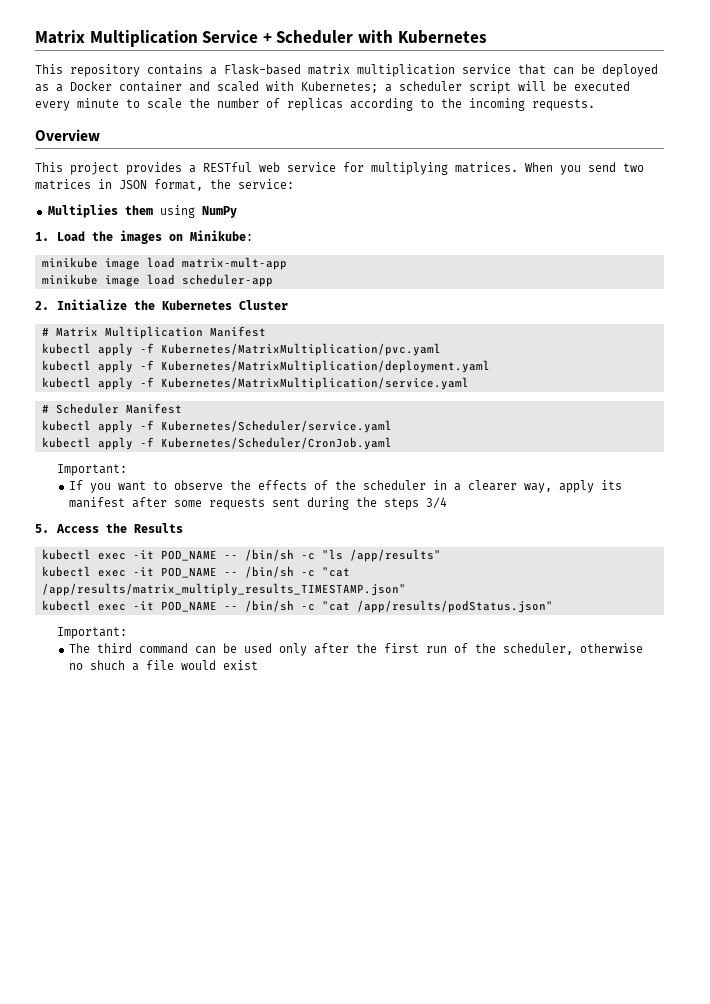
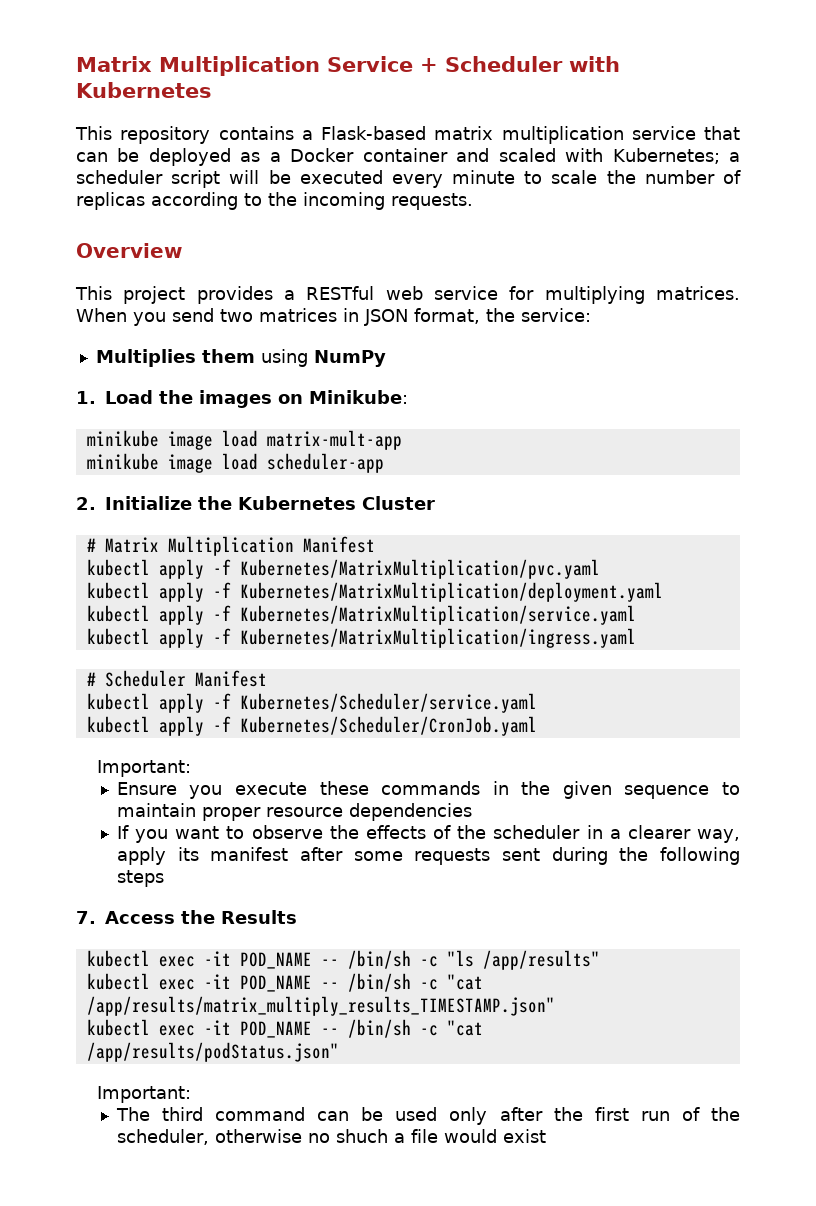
(469, 383) none -> [86,628,636,648] // kubectl apply -f Kubernetes/MatrixMultiplication/ingress.yaml
(127, 470) none -> [116,781,740,799] [116,803,472,821] // Ensure you execute these commands in the given sequence to maintain proper resource dependencies
(378, 502) none -> [660,847,740,865] following
[426,497,448,509] [35,524,49,533] 3/4 // 5. -> [76,911,96,924] // 7.

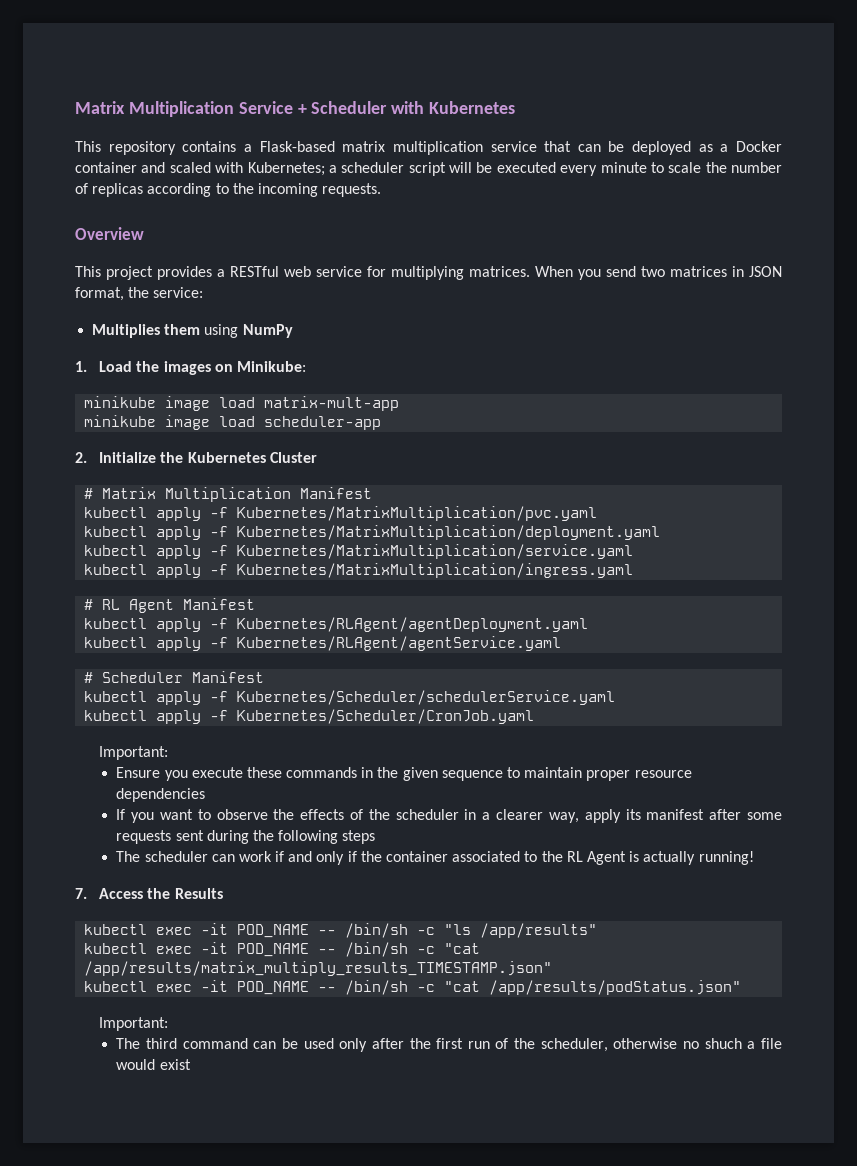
(636, 638) none -> [84,598,256,613] [84,617,589,632] [84,636,562,651] // # RL Agent Manifest // kubectl apply -f Kubernetes/RLAgent/agentDeployment.yaml // kubectl apply -f Kubernetes/RLAgent/agentService.yaml
[239,693,537,713] Kubernetes/Scheduler/service.yaml -> [237,690,616,705] Kubernetes/Scheduler/schedulerService.yaml
(164, 878) none -> [116,851,754,865] // The scheduler can work if and only if the container associated to the RL Agent is actually running!

